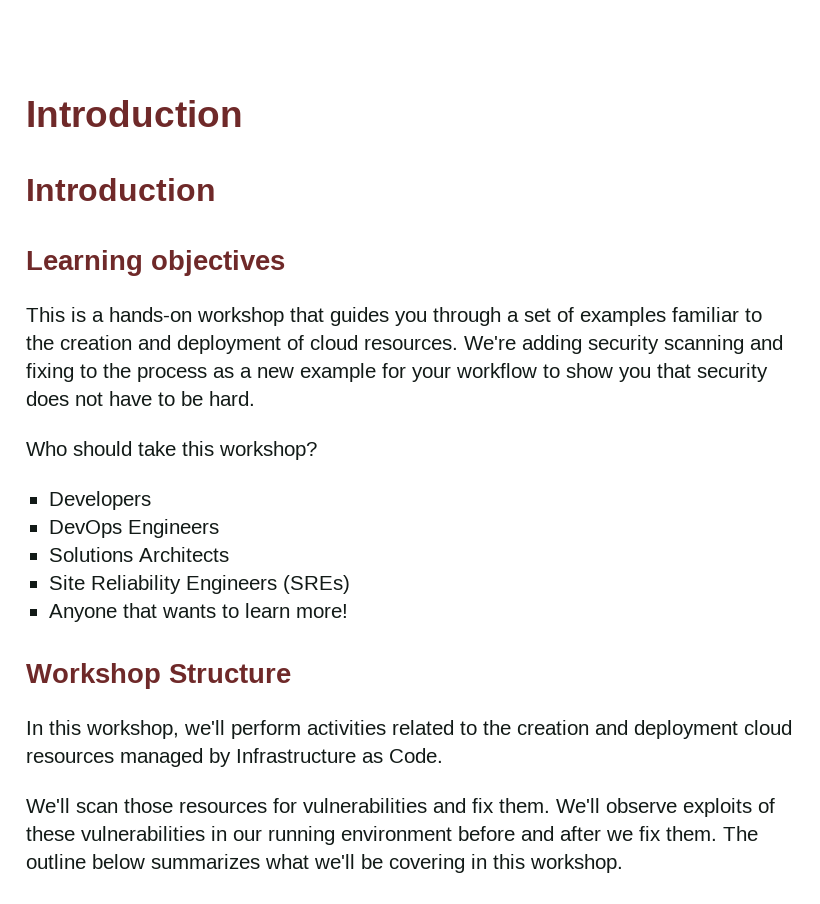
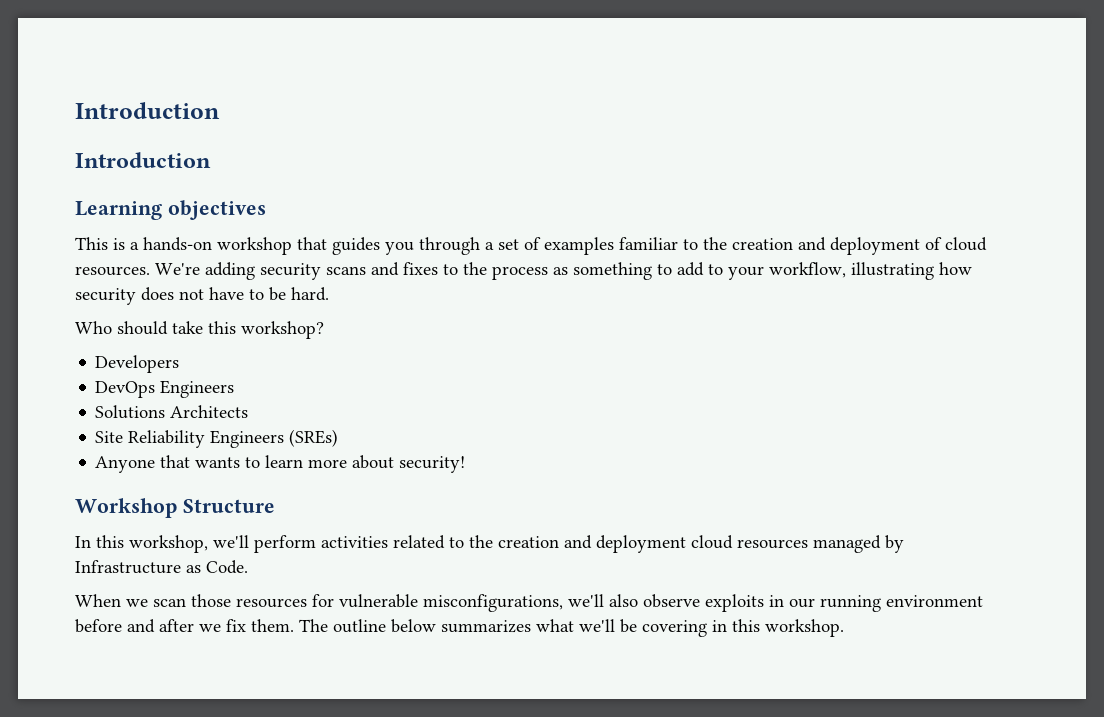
[664,335,783,354] [26,363,74,382] scanning and fixing -> [326,262,438,276] scans and fixes
[240,363,691,382] a new example for your workflow to show you that -> [573,262,972,280] something to add to your workflow, illustrating how
[295,604,348,618] more! -> [308,455,466,473] more about security!
[26,798,70,813] We'll -> [75,594,148,607] When we
[303,798,775,817] [26,826,205,841] vulnerabilities and fix them. We'll observe exploits of these vulnerabilities -> [339,594,764,612] vulnerable misconfigurations, we'll also observe exploits

